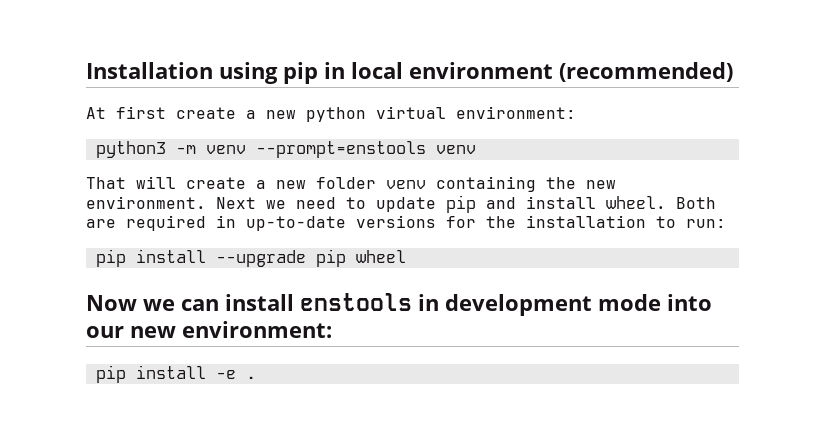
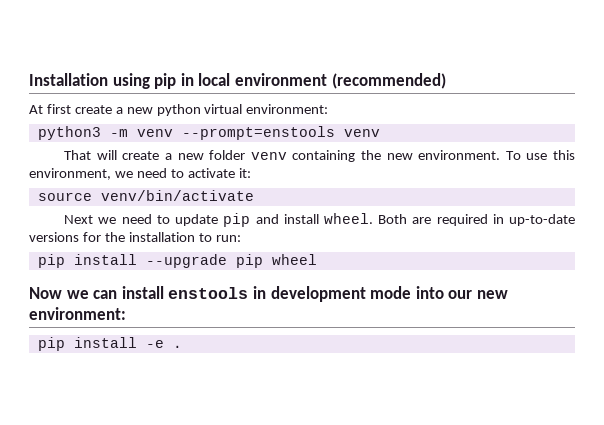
(206, 202) none -> [505,150,575,160] [29,168,251,180] [37,190,254,201] To use this environment, we need to activate it: // source venv/bin/activate //

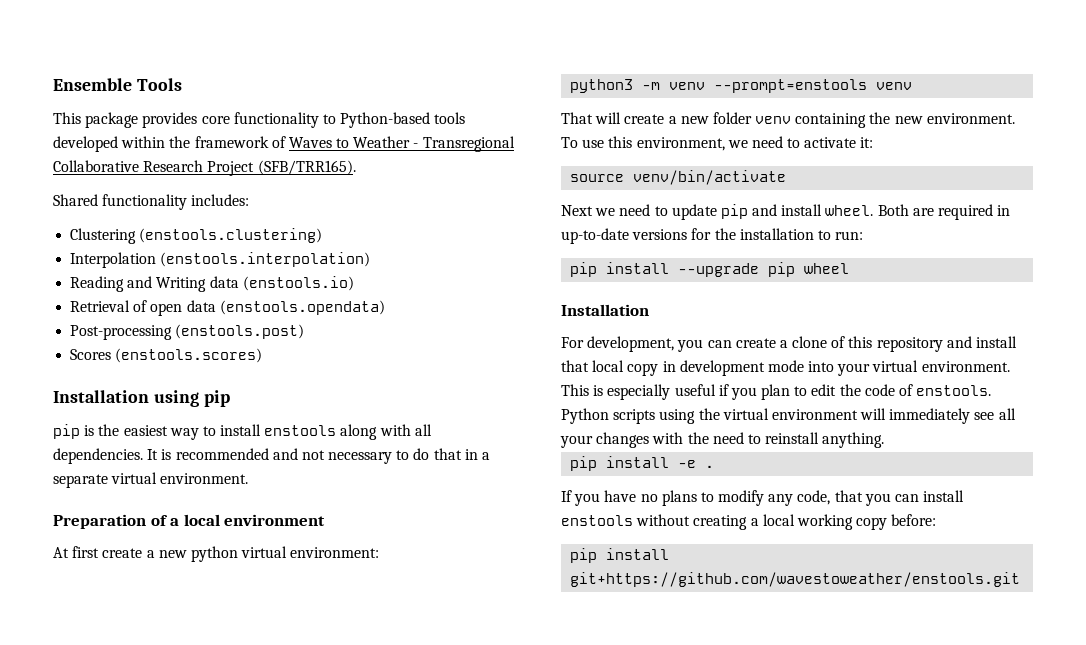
[29,73,194,89] Installation using pip in -> [53,78,182,91] [53,112,466,128] [53,136,515,152] [53,160,356,176] [53,194,250,210] [70,228,323,244] [70,252,371,268] [70,276,354,292] [70,300,385,316] [70,324,305,340] [70,348,263,363] [53,390,230,407] [53,424,432,440] [53,448,491,464] [53,472,249,488] [53,514,180,529] Ensemble Tools // This package provides core functionality to Python-based tools developed within the framework of Waves to Weather - Transregional Collaborative Research Project (SFB/TRR165). // Shared functionality includes: // Clustering (enstools.clustering) // Interpolation (enstools.interpolation) // Reading and Writing data (enstools.io) // Retrieval of open data (enstools.opendata) // Post-processing (enstools.post) // Scores (enstools.scores) // Installation using pip // pip is the easiest way to install enstools along with all dependencies. It is recommended and not necessary to do that in a separate virtual environment. // Preparation of a
[331,73,446,89] (recommended) -> (326, 520) none
[29,286,508,302] [29,307,126,320] [37,337,182,351] Now we can install enstools in development mode into our new environment: // pip install -e . -> [561,304,649,316] [561,336,1018,352] [561,360,1010,376] [561,384,992,400] [561,408,1016,424] [560,432,885,448] [570,456,715,471] [561,490,965,506] [561,514,937,530] [570,548,670,563] [570,572,1021,587] Installation // For development, you can create a clone of this repository and install that local copy in development mode into your virtual environment. This is especially useful if you plan to edit the code of enstools. Python scripts using the virtual environment will immediately see all your changes with the need to reinstall anything. // pip install -e . // If you have no plans to modify any code, that you can install enstools without creating a local working copy before: // pip install git+https://github.com/wavestoweather/enstools.git

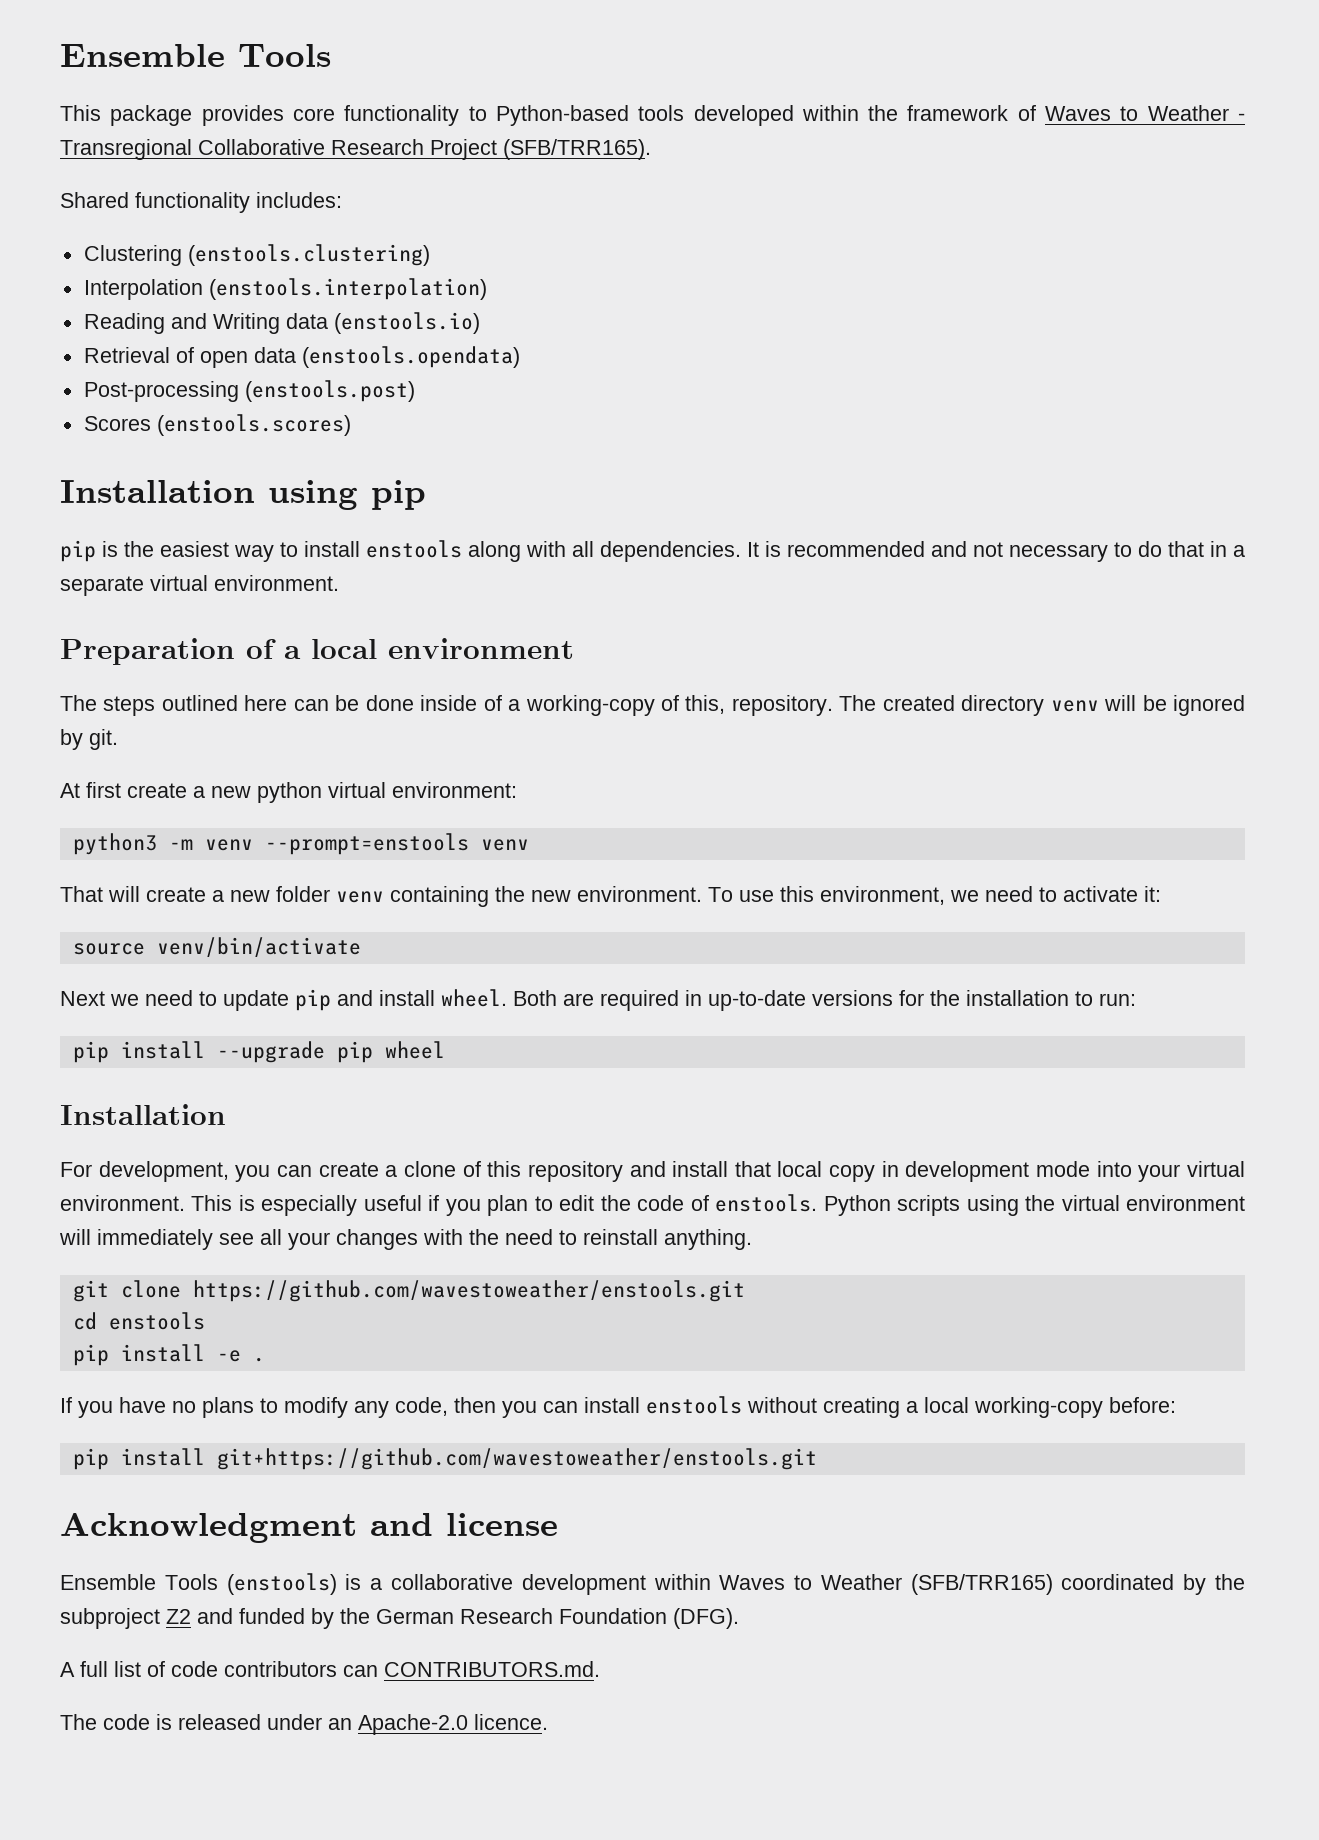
(326, 520) none -> [60,695,1246,716] [60,729,118,750] // The steps outlined here can be done inside of a working-copy of this, repository. The created directory venv will be ignored by git.
(885, 440) none -> [72,1280,745,1302] [72,1312,205,1330] // git clone https://github.com/wavestoweather/enstools.git // cd enstools
[834,490,863,502] that -> [454,1397,496,1413] then
[796,514,888,530] working copy -> [974,1397,1103,1418] working-copy
(1021, 579) none -> [60,1513,558,1543] [60,1573,1245,1595] [60,1608,739,1629] [60,1661,600,1677] [60,1714,548,1735] // Acknowledgment and license // Ensemble Tools (enstools) is a collaborative development within Waves to Weather (SFB/TRR165) coordinated by the subproject Z2 and funded by the German Research Foundation (DFG). // A full list of code contributors can CONTRIBUTORS.md. // The code is released under an Apache-2.0 licence.

